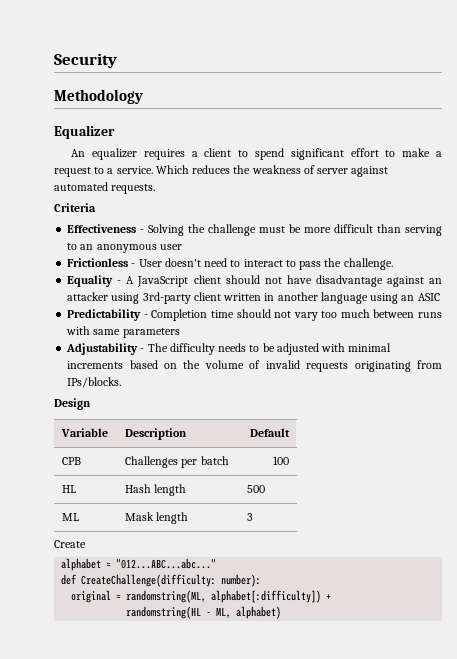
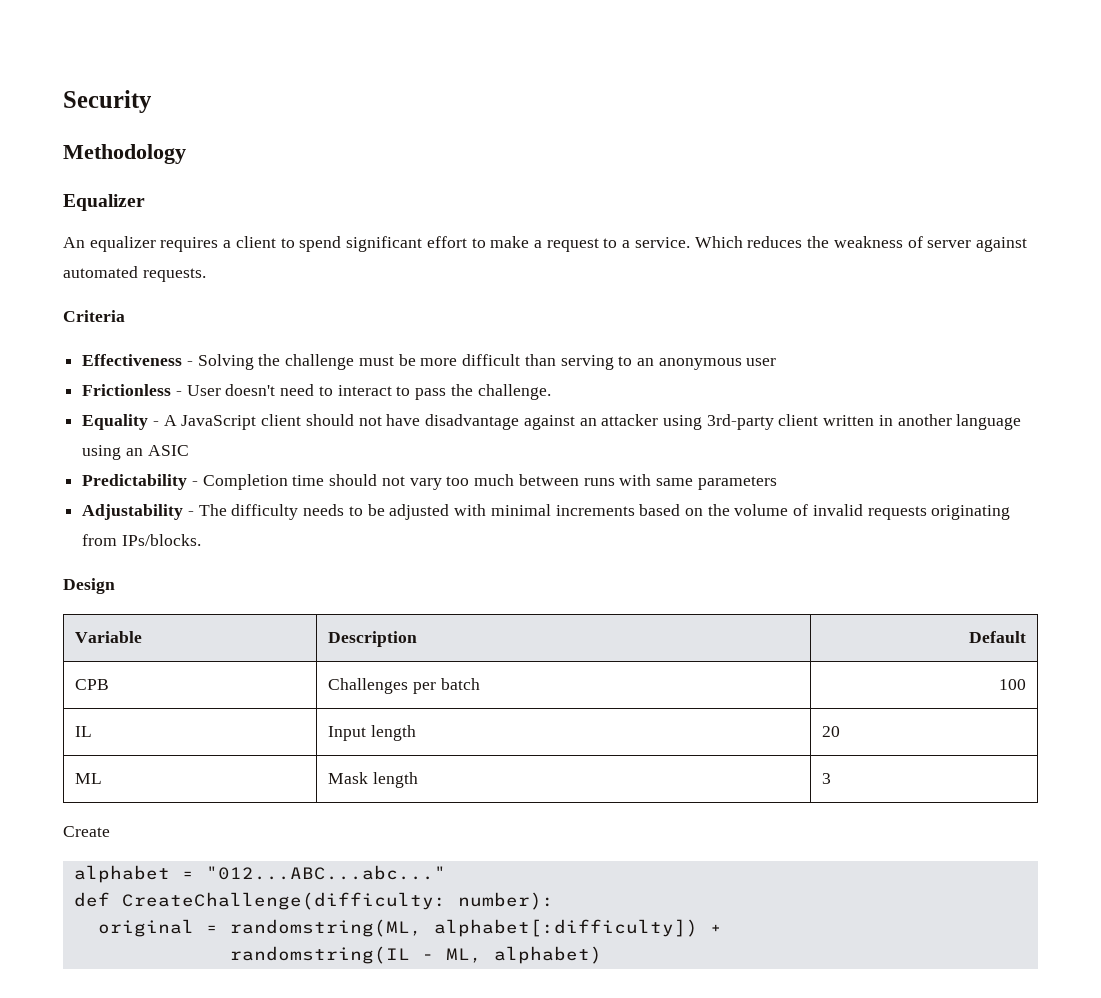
[62,485,77,493] [125,484,187,496] [247,485,266,493] HL | Hash length | 500 -> [75,726,93,737] [328,725,416,741] [822,726,841,737] IL | Input length | 20
[126,606,202,619] randomstring(HL -> [229,946,410,964] randomstring(IL

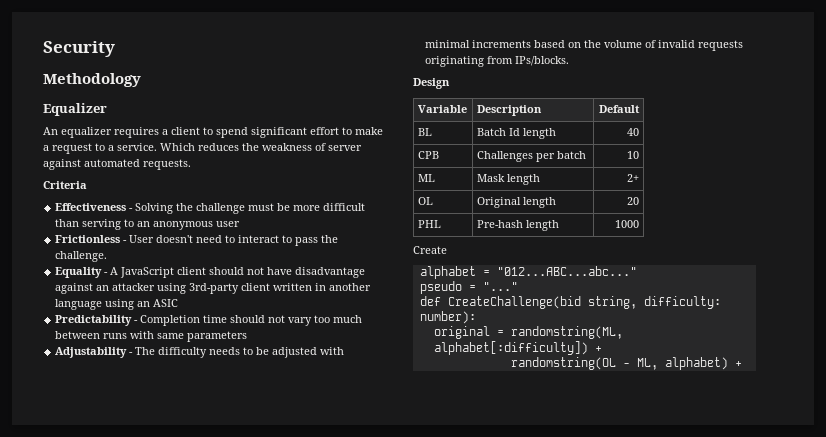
(1026, 637) none -> [417,128,432,136] [476,128,556,139] [627,128,640,136] // BL | Batch Id length | 40
[998,679,1026,690] [75,726,93,737] [328,725,416,741] [822,726,841,737] [75,773,103,784] [328,772,418,788] [822,773,832,784] [63,826,110,837] [73,865,446,883] [73,892,446,910] 100 // IL | Input length | 20 // ML | Mask length | 3 // Create // alphabet = "012...ABC...abc..." // def CreateChallenge(difficulty: -> [627,151,640,159] [417,174,435,182] [476,174,540,185] [627,174,640,182] [417,197,433,205] [476,197,556,208] [627,197,640,205] [417,220,441,228] [476,220,559,231] [615,220,640,228] [413,246,447,254] [419,266,637,279] [419,281,518,294] [419,296,721,309] 10 // ML | Mask length | 2+ // OL | Original length | 20 // PHL | Pre-hash length | 1000 // Create // alphabet = "012...ABC...abc..." // pseudo = "..." // def CreateChallenge(bid string, difficulty:
[229,946,410,964] randomstring(IL -> [510,357,616,370] randomstring(OL
(602, 955) none -> [734,361,742,367] +

